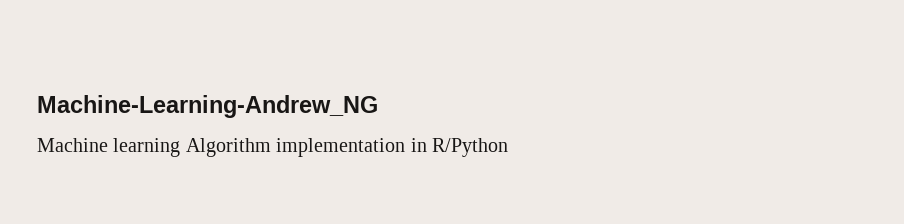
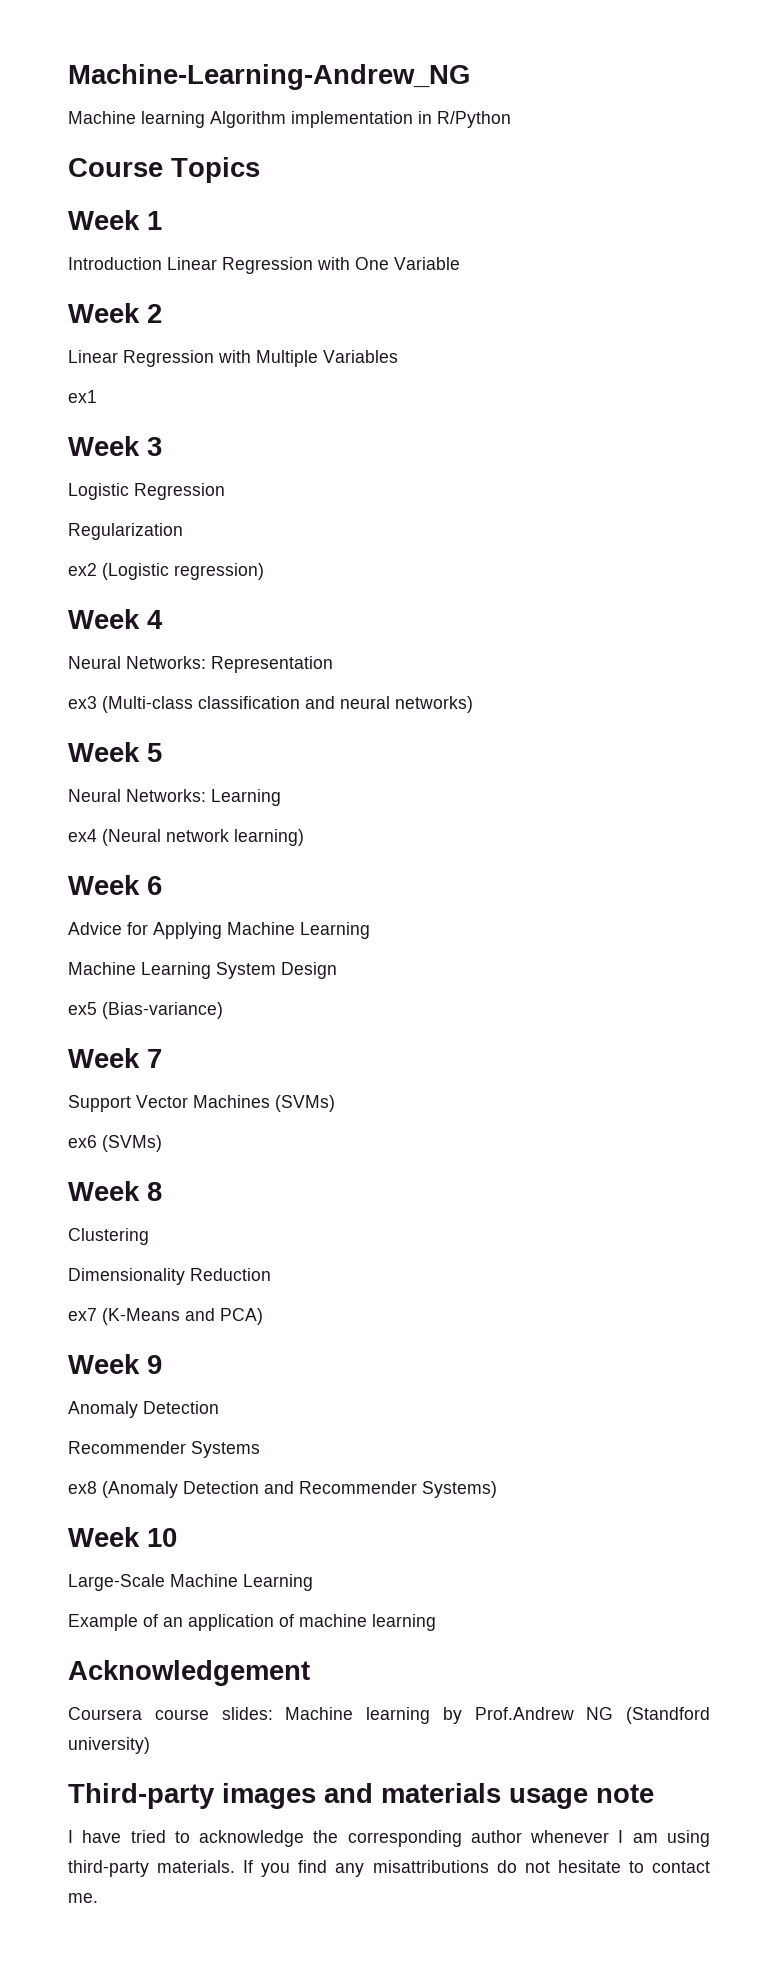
(508, 147) none -> [68,157,260,183] [68,210,162,230] [68,257,460,274] [68,303,162,323] [68,350,398,367] [68,390,97,403] [68,436,162,456] [68,483,225,500] [68,523,183,540] [68,563,264,580] [68,609,163,629] [68,656,333,673] [68,696,473,713] [68,742,162,762] [68,789,281,806] [68,829,304,846] [68,875,162,895] [68,922,370,939] [68,962,337,979] [68,1002,223,1019] [68,1048,162,1068] [68,1095,335,1112] [68,1135,162,1152] [68,1181,162,1201] [68,1228,149,1245] [68,1268,271,1285] [68,1308,263,1325] [68,1354,162,1374] [68,1401,219,1418] [68,1441,260,1458] [68,1481,497,1498] [68,1527,177,1547] [68,1574,313,1591] [68,1614,436,1631] [68,1660,310,1686] [68,1707,710,1724] [68,1737,150,1754] [68,1783,654,1809] [68,1830,710,1847] [68,1860,710,1877] [68,1893,98,1903] // Course Topics // Week 1 // Introduction Linear Regression with One Variable // Week 2 // Linear Regression with Multiple Variables // ex1 // Week 3 // Logistic Regression // Regularization // ex2 (Logistic regression) // Week 4 // Neural Networks: Representation // ex3 (Multi-class classification and neural networks) // Week 5 // Neural Networks: Learning // ex4 (Neural network learning) // Week 6 // Advice for Applying Machine Learning // Machine Learning System Design // ex5 (Bias-variance) // Week 7 // Support Vector Machines (SVMs) // ex6 (SVMs) // Week 8 // Clustering // Dimensionality Reduction // ex7 (K-Means and PCA) // Week 9 // Anomaly Detection // Recommender Systems // ex8 (Anomaly Detection and Recommender Systems) // Week 10 // Large-Scale Machine Learning // Example of an application of machine learning // Acknowledgement // Coursera course slides: Machine learning by Prof.Andrew NG (Standford university) // Third-party images and materials usage note // I have tried to acknowledge the corresponding author whenever I am using third-party materials. If you find any misattributions do not hesitate to contact me.

